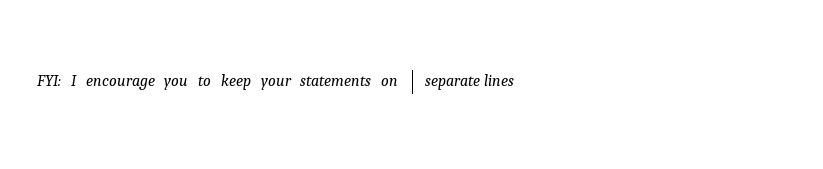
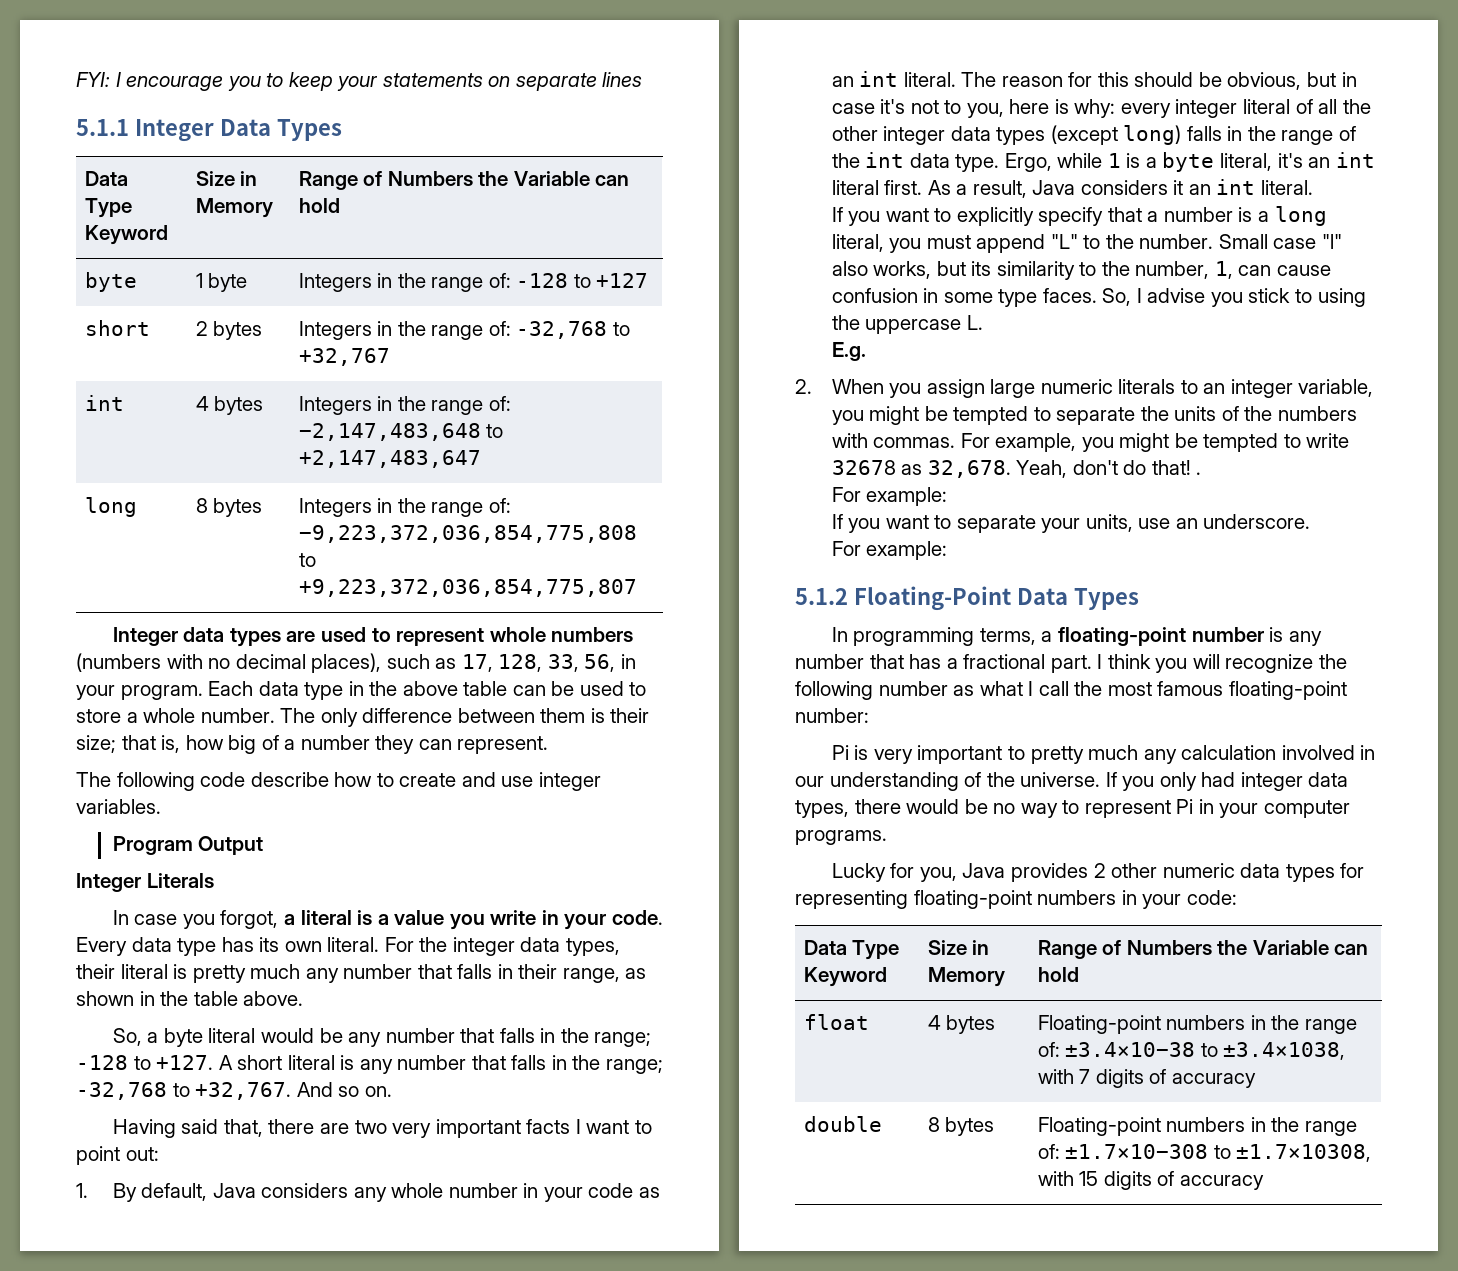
(515, 80) none -> [76,119,342,142] [84,171,128,186] [84,198,132,218] [84,225,168,245] [195,171,258,186] [195,198,273,218] [298,171,630,190] [298,198,340,213] [84,272,137,292] [195,273,248,292] [298,273,649,292] [84,320,150,336] [195,321,263,340] [298,321,630,340] [298,348,390,366] [84,395,124,411] [195,396,264,415] [298,396,511,415] [298,423,504,441] [298,450,481,468] [84,497,137,517] [195,498,263,517] [298,498,511,517] [298,525,637,543] [298,553,316,567] [298,579,637,597] [112,627,634,647] [76,653,636,673] [76,681,647,700] [76,708,650,727] [76,735,549,754] [76,772,601,791] [76,799,161,814] [112,836,264,855] [76,873,214,892] [112,910,663,930] [76,937,620,956] [76,964,647,983] [76,991,304,1006] [112,1028,652,1047] [76,1055,663,1074] [76,1082,392,1100] [112,1119,652,1138] [76,1146,159,1165] [76,1183,660,1202] [831,71,1357,90] [831,99,1371,118] [831,125,1356,145] [831,152,1375,172] [831,179,1313,198] [831,206,1327,226] [831,234,1342,253] [831,261,1331,280] [831,288,1366,307] [831,315,983,334] [831,342,866,361] [795,379,1374,398] [831,406,1357,425] [831,433,1350,452] [831,460,1202,478] [831,487,948,506] [831,514,1311,533] [831,541,948,560] [795,586,1139,611] [831,627,1322,646] [795,654,1347,673] [795,681,1347,700] [795,708,869,723] [831,745,1376,764] [795,772,1349,791] [795,799,1350,818] [795,830,887,845] [831,863,1365,882] [795,890,1237,909] [803,940,900,960] [803,967,887,987] [927,940,990,955] [927,967,1005,987] [1037,940,1369,959] [1037,967,1079,982] [803,1014,869,1030] [927,1015,996,1034] [1037,1015,1357,1034] [1037,1042,1346,1060] [1037,1069,1256,1088] [803,1116,882,1132] [927,1117,995,1136] [1037,1117,1357,1136] [1037,1144,1372,1162] [1037,1171,1264,1190] // 5.1.1 Integer Data Types // Data Type Keyword | Size in Memory | Range of Numbers the Variable can hold // byte | 1 byte | Integers in the range of: -128 to +127 // short | 2 bytes | Integers in the range of: -32,768 to +32,767 // int | 4 bytes | Integers in the range of: −2,147,483,648 to +2,147,483,647 // long | 8 bytes | Integers in the range of: −9,223,372,036,854,775,808 to +9,223,372,036,854,775,807 // Integer data types are used to represent whole numbers (numbers with no decimal places), such as 17, 128, 33, 56, in your program. Each data type in the above table can be used to store a whole number. The only difference between them is their size; that is, how big of a number they can represent. // The following code describe how to create and use integer variables. // Program Output // Integer Literals // In case you forgot, a literal is a value you write in your code. Every data type has its own literal. For the integer data types, their literal is pretty much any number that falls in their range, as shown in the table above. // So, a byte literal would be any number that falls in the range; -128 to +127. A short literal is any number that falls in the range; -32,768 to +32,767. And so on. // Having said that, there are two very important facts I want to point out: // 1. By default, Java considers any whole number in your code as an int literal. The reason for this should be obvious, but in case it's not to you, here is why: every integer literal of all the other integer data types (except long) falls in the range of the int data type. Ergo, while 1 is a byte literal, it's an int literal first. As a result, Java considers it an int literal. // If you want to explicitly specify that a number is a long literal, you must append "L" to the number. Small case "l" also works, but its similarity to the number, 1, can cause confusion in some type faces. So, I advise you stick to using the uppercase L. // E.g. // 2. When you assign large numeric literals to an integer variable, you might be tempted to separate the units of the numbers with commas. For example, you might be tempted to write 32678 as 32,678. Yeah, don't do that! . // For example: // If you want to separate your units, use an underscore. // For example: // 5.1.2 Floating-Point Data Types // In programming terms, a floating-point number is any number that has a fractional part. I think you will recognize the following number as what I call the most famous floating-point number: // Pi is very important to pretty much any calculation involved in our understanding of the universe. If you only had integer data types, there would be no way to represent Pi in your computer programs. // Lucky for you, Java provides 2 other numeric data types for representing floating-point numbers in your code: // Data Type Keyword | Size in Memory | Range of Numbers the Variable can hold // float | 4 bytes | Floating-point numbers in the range of: ±3.4×10−38 to ±3.4×1038, with 7 digits of accuracy // double | 8 bytes | Floating-point numbers in the range of: ±1.7×10−308 to ±1.7×10308, with 15 digits of accuracy

